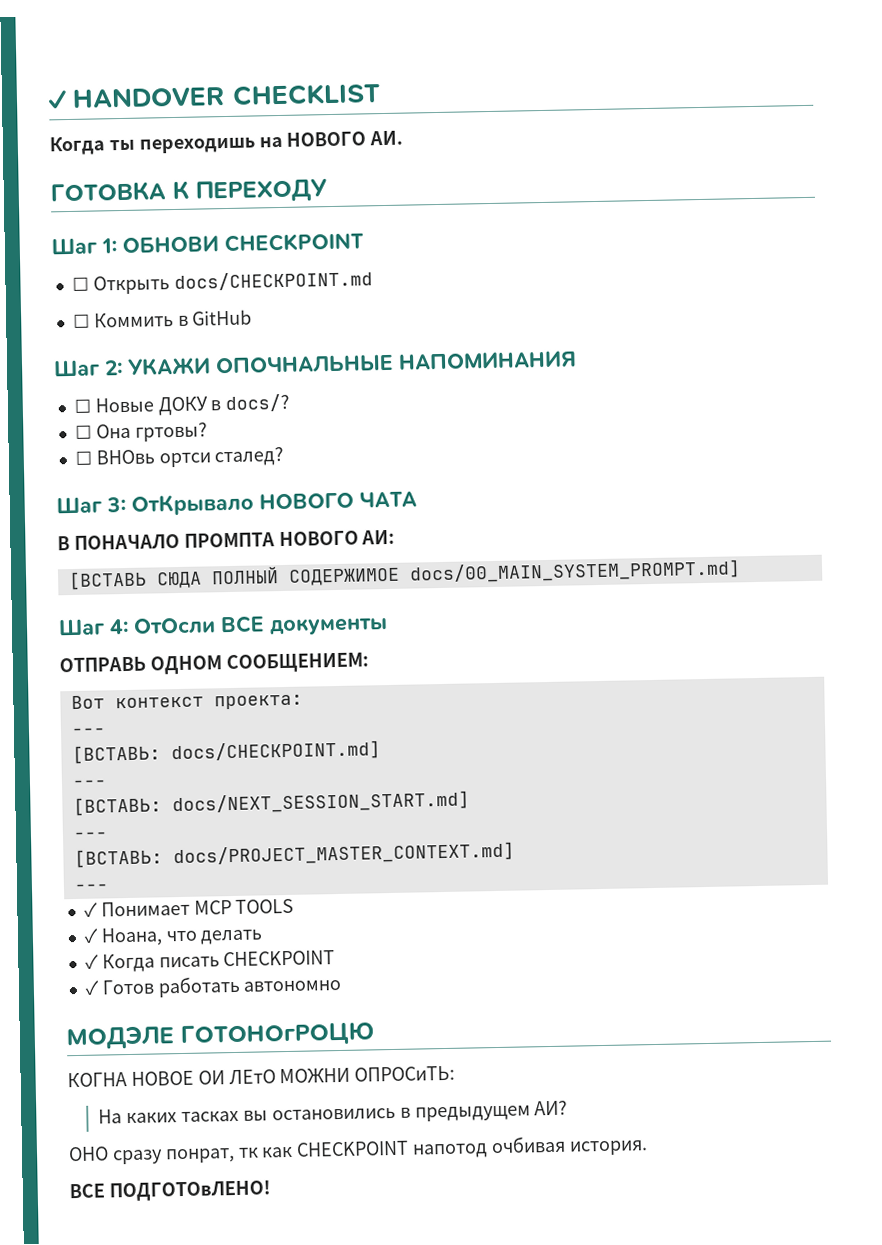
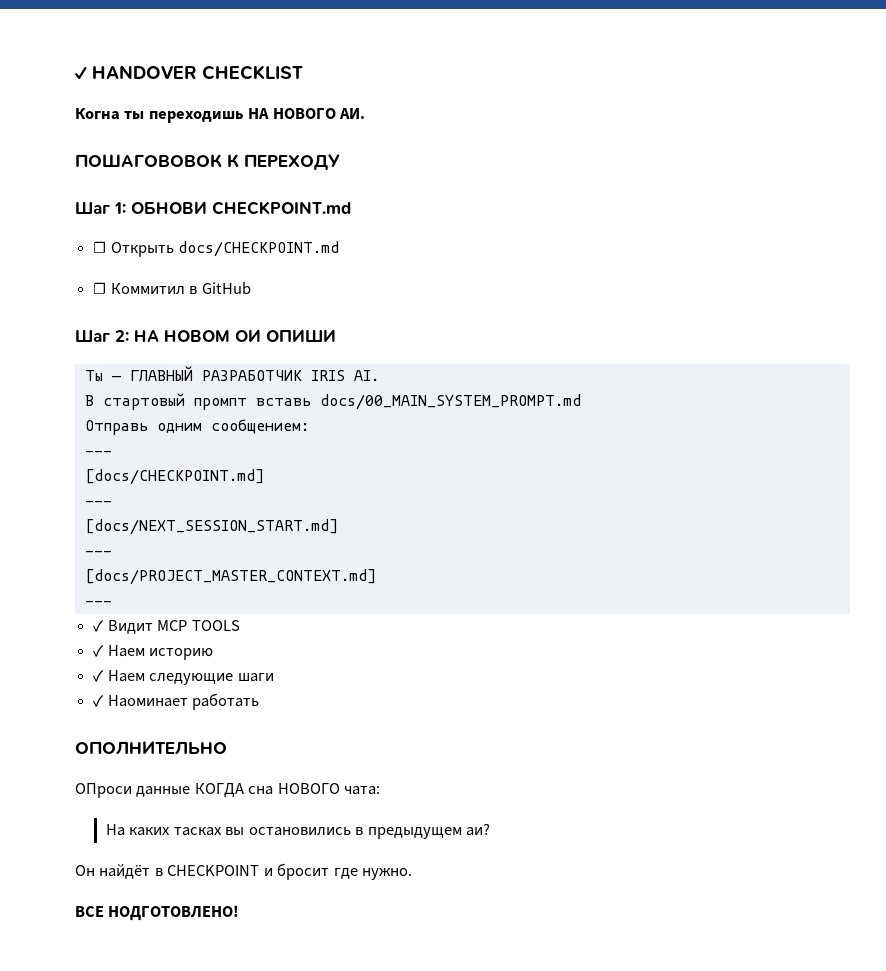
[49,136,106,156] Когда -> [75,108,120,120] Когна
[258,136,283,148] на -> [248,108,270,119] НА
[50,180,166,203] ГОТОВКА -> [75,153,223,168] ПОШАГОВОВОК
[224,232,364,253] CHECKPOINT -> [212,201,351,215] CHECKPOINT.md
[93,312,174,328] Коммить -> [110,283,185,295] Коммитил
[127,350,577,376] [73,393,291,416] [74,422,208,442] [74,446,285,468] [56,490,417,516] [57,529,396,551] [67,559,741,591] [58,615,388,636] [59,652,369,675] [70,694,303,710] [70,727,106,736] [71,740,381,765] [71,779,107,788] [72,790,470,817] [72,831,108,840] [73,841,515,869] УКАЖИ ОПОЧНАЛЬНЫЕ НАПОМИНАНИЯ // ☐ Новые ДОКУ в docs/? // ☐ Она гртовы? // ☐ ВНОвь ортси сталед? // Шаг 3: ОтКрывало НОВОГО ЧАТА // В ПОНАЧАЛО ПРОМПТА НОВОГО АИ: // [ВСТАВЬ СЮДА ПОЛНЫЙ СОДЕРЖИМОЕ docs/00_MAIN_SYSTEM_PROMPT.md] // Шаг 4: ОтОсли ВСЕ документы // ОТПРАВЬ ОДНОМ СООБЩЕНИЕМ: // Вот контекст проекта: // --- // [ВСТАВЬ: docs/CHECKPOINT.md] // --- // [ВСТАВЬ: docs/NEXT_SESSION_START.md] // --- // [ВСТАВЬ: docs/PROJECT_MASTER_CONTEXT.md] -> [134,329,336,342] [84,366,379,382] [84,393,581,410] [84,419,309,435] [84,450,112,456] [84,469,264,485] [84,500,112,506] [84,519,338,535] [84,550,112,556] [84,569,376,585] НА НОВОМ ОИ ОПИШИ // Ты — ГЛАВНЫЙ РАЗРАБОТЧИК IRIS AI. // В стартовый промпт вставь docs/00_MAIN_SYSTEM_PROMPT.md // Отправь одним сообщением: // --- // [docs/CHECKPOINT.md] // --- // [docs/NEXT_SESSION_START.md] // --- // [docs/PROJECT_MASTER_CONTEXT.md]
[100,900,190,917] Понимает -> [107,620,153,634] Видит
[100,927,264,947] [84,950,336,973] [84,979,155,996] Ноана, что делать // ✓ Когда писать CHECKPOINT // ✓ Готов -> [107,645,214,660] [93,670,274,685] [93,695,188,707] Наем историю // ✓ Наем следующие шаги // ✓ Наоминает
[243,979,342,992] [66,1021,374,1051] [67,1065,456,1088] автономно // МОДЭЛЕ ГОТОНОгРОЦЮ // КОГНА НОВОЕ ОИ ЛЕтО МОЖНИ ОПРОСиТЬ: -> [75,741,227,755] [75,783,381,798] // ОПОЛНИТЕЛЬНО // ОПроси данные КОГДА сна НОВОГО чата:
[534,1100,569,1116] [68,1135,648,1165] [69,1180,271,1202] АИ? // ОНО сразу понрат, тк как CHECKPOINT напотод очбивая история. // ВСЕ ПОДГОТОвЛЕНО! -> [466,823,491,836] [75,863,413,880] [75,905,240,921] аи? // Он найдёт в CHECKPOINT и бросит где нужно. // ВСЕ НОДГОТОВЛЕНО!

